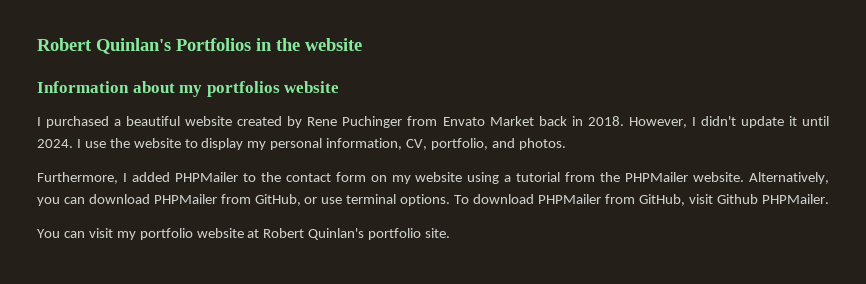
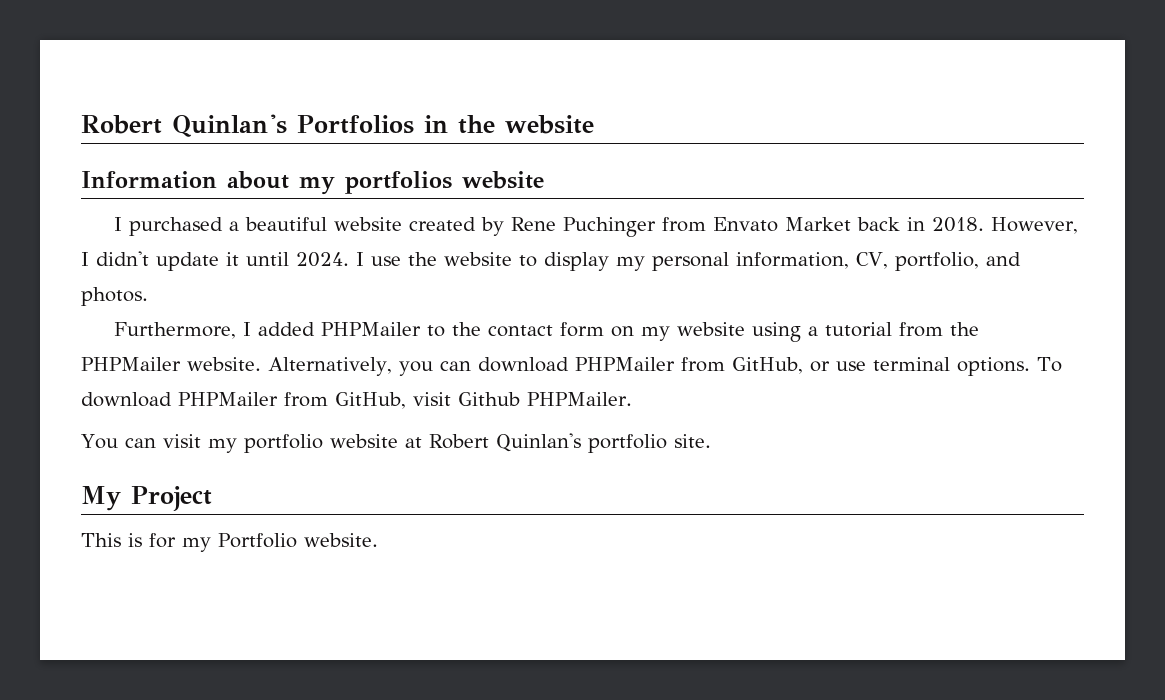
(451, 233) none -> [81,486,212,511] [81,533,378,552] // My Project // This is for my Portfolio website.

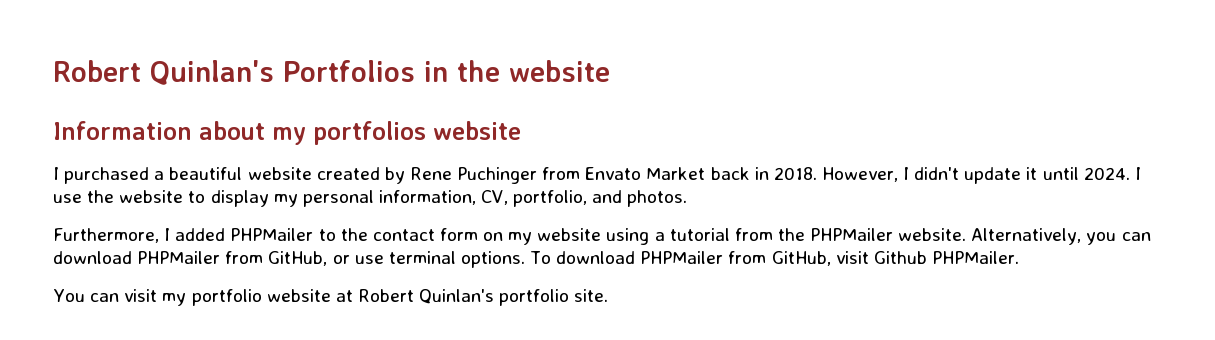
[81,486,212,511] [81,533,378,552] // My Project // This is for my Portfolio website. -> (609, 295) none

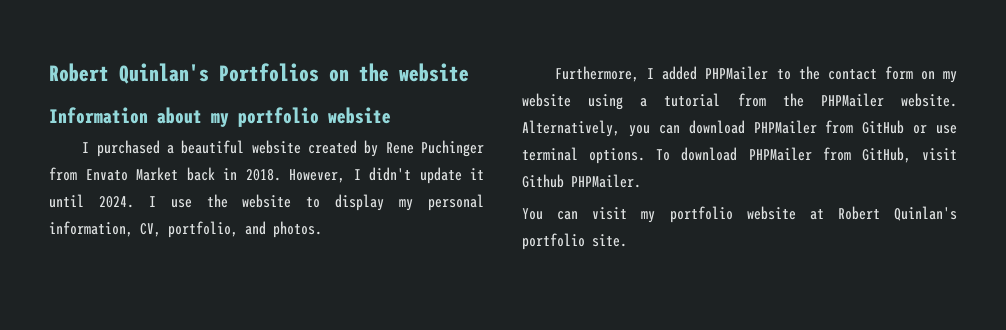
[423,61,448,82] in -> [329,69,349,82] on
[313,121,426,145] portfolios -> [238,107,319,127] portfolio
[268,251,328,266] GitHub, -> [862,120,905,134] GitHub

